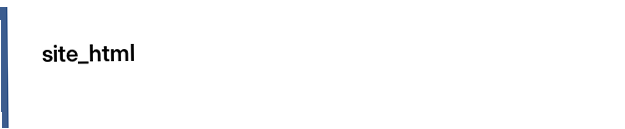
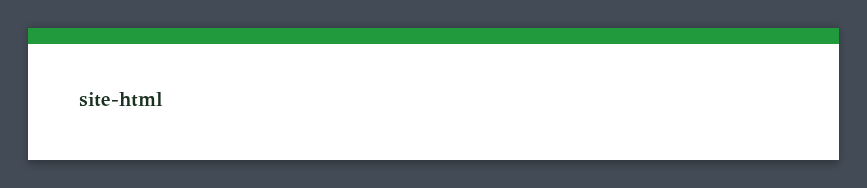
[41,43,135,65] site_html -> [79,92,163,107] site-html

